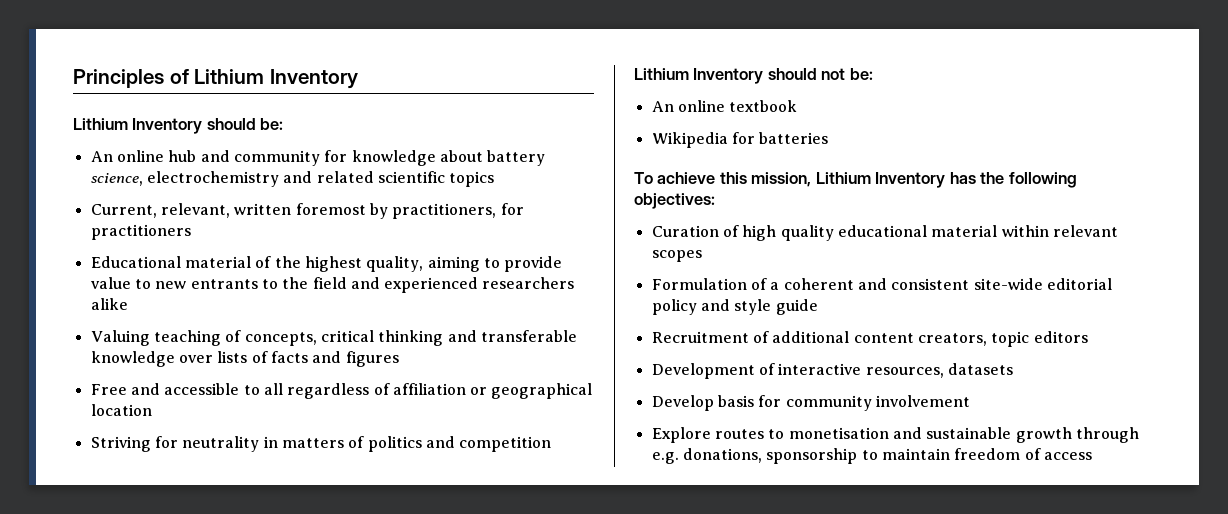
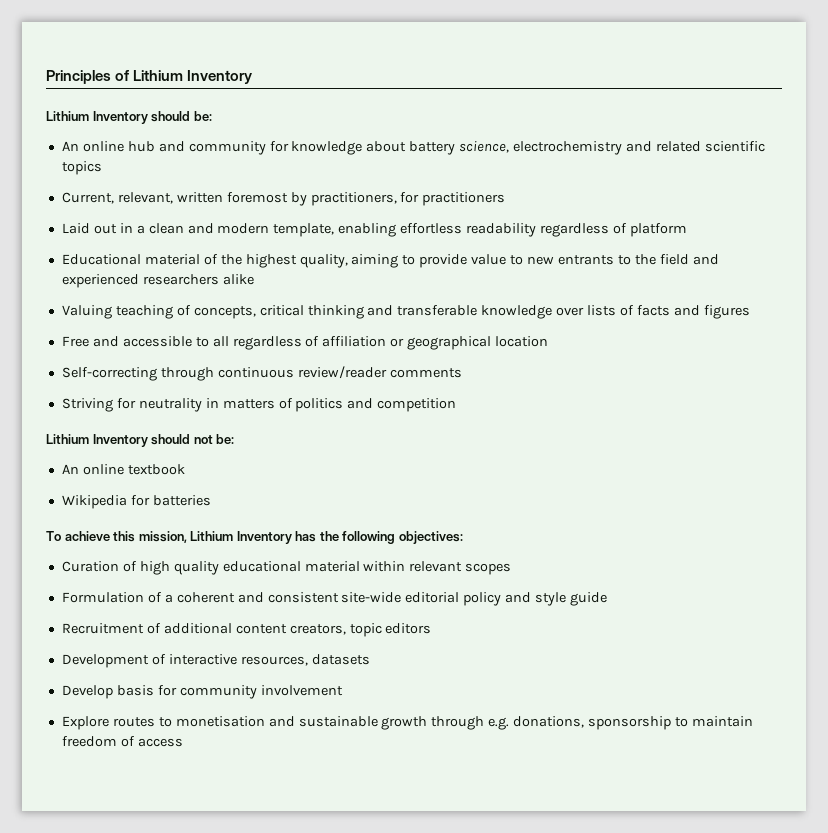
(191, 232) none -> [61,223,687,237] // Laid out in a clean and modern template, enabling effortless readability regardless of platform
(152, 410) none -> [61,366,462,381] // Self-correcting through continuous review/reader comments

